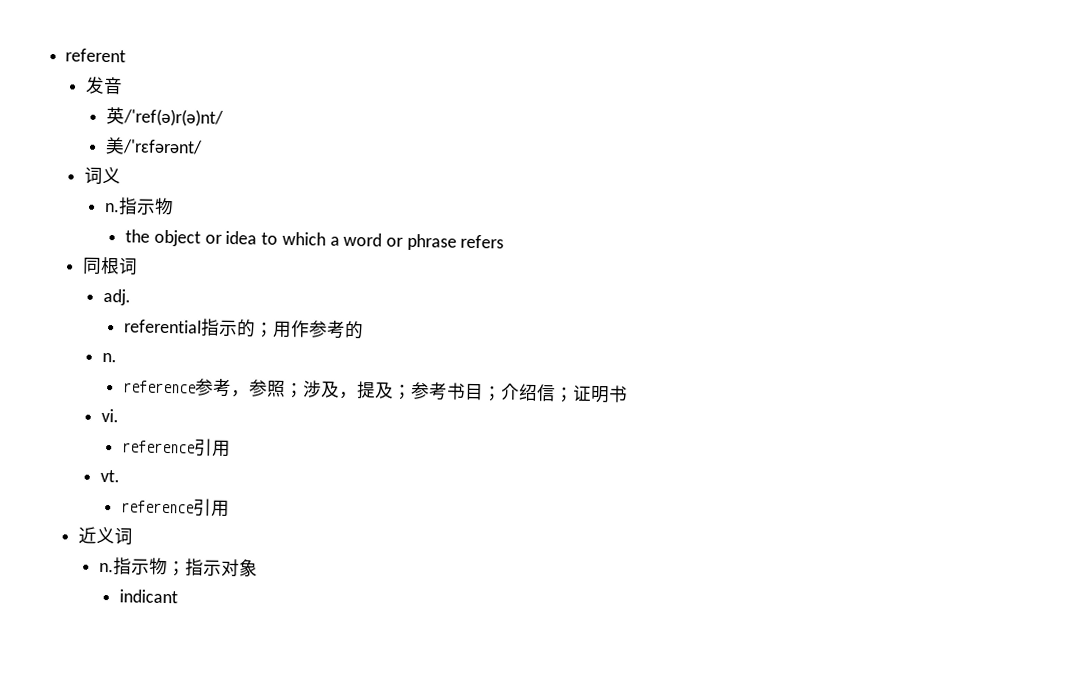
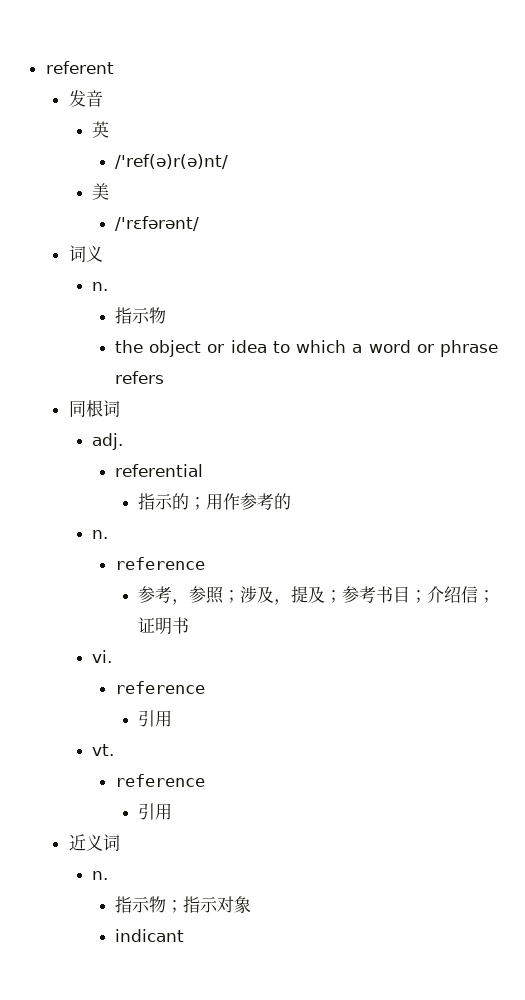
(126, 116) none -> (109, 129) //
(126, 145) none -> (109, 191) //
(121, 207) none -> (108, 286) //
(203, 326) none -> (203, 470) //
(197, 387) none -> (205, 563) //
(196, 447) none -> (205, 687) //
(195, 507) none -> (205, 780) //
(115, 567) none -> (108, 875) //

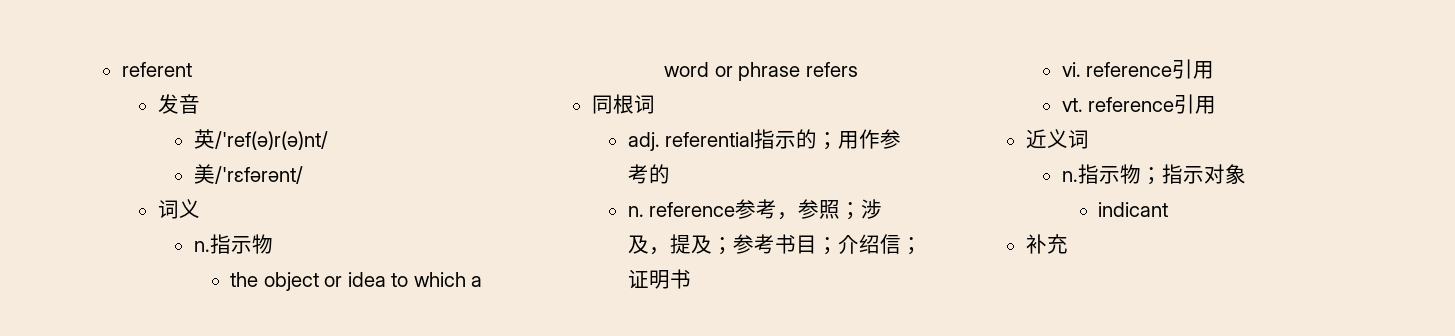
(109, 129) // -> (215, 139) none
(109, 191) // -> (215, 174) none
(108, 286) // -> (210, 246) none
(123, 441) // -> (660, 141) none
(203, 470) // -> (755, 139) none
[114,557,205,570] // reference // -> [649,202,736,217] reference
[114,681,205,694] // reference // -> [1086,62,1173,77] reference
[114,774,205,787] // reference // -> [1088,97,1175,112] reference
(108, 875) // -> (1078, 176) none
(184, 935) none -> [1025,234,1068,254] // 补充

